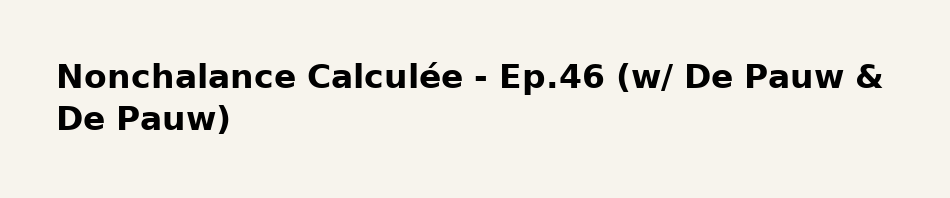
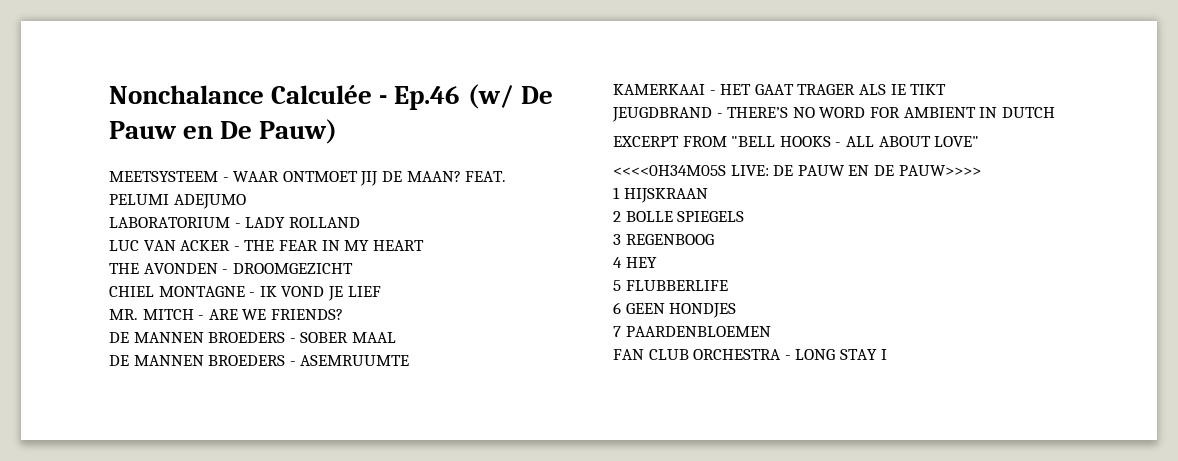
[854,64,884,88] & -> [183,126,214,139] en
(231, 119) none -> [109,171,507,186] [109,194,246,209] [109,217,360,228] [109,240,424,251] [109,263,353,274] [109,286,381,301] [109,309,343,320] [109,332,396,343] [109,355,410,366] [613,84,947,95] [612,107,1055,122] [613,136,980,147] [613,165,981,176] [613,187,708,203] [613,211,745,222] [613,234,714,245] [613,257,657,268] [613,280,728,291] [613,302,737,318] [613,326,771,337] [613,349,887,360] // MEETSYSTEEM - WAAR ONTMOET JIJ DE MAAN? FEAT. PELUMI ADEJUMO // LABORATORIUM - LADY ROLLAND // LUC VAN ACKER - THE FEAR IN MY HEART // THE AVONDEN - DROOMGEZICHT // CHIEL MONTAGNE - IK VOND JE LIEF // MR. MITCH - ARE WE FRIENDS? // DE MANNEN BROEDERS - SOBER MAAL // DE MANNEN BROEDERS - ASEMRUUMTE // KAMERKAAI - HET GAAT TRAGER ALS IE TIKT // JEUGDBRAND - THERE’S NO WORD FOR AMBIENT IN DUTCH // EXCERPT FROM "BELL HOOKS - ALL ABOUT LOVE" // <<<<0H34M05S LIVE: DE PAUW EN DE PAUW>>>> // 1 HIJSKRAAN // 2 BOLLE SPIEGELS // 3 REGENBOOG // 4 HEY // 5 FLUBBERLIFE // 6 GEEN HONDJES // 7 PAARDENBLOEMEN // FAN CLUB ORCHESTRA - LONG STAY I

